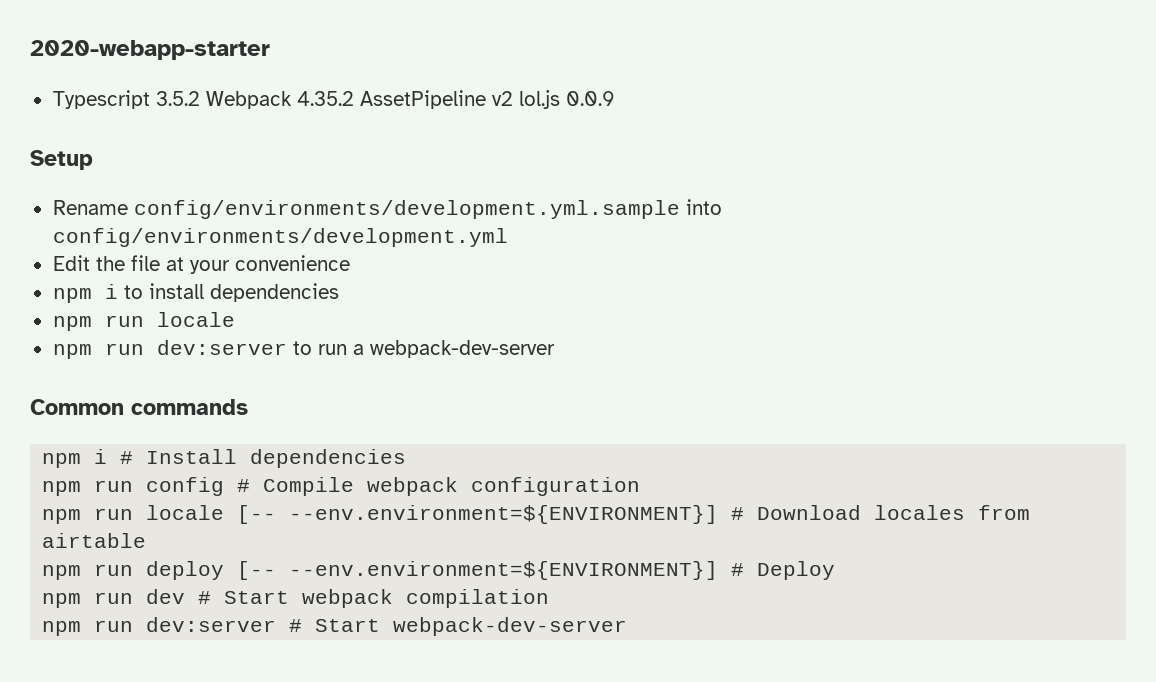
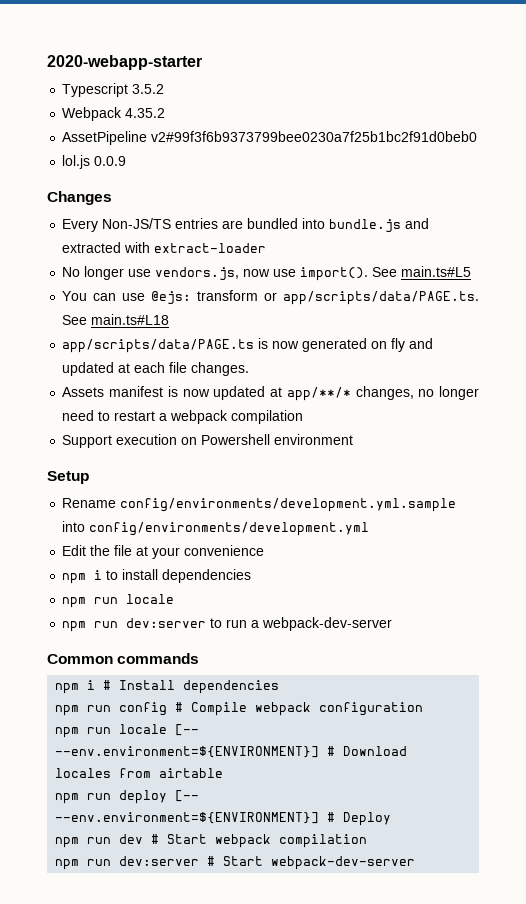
(200, 98) none -> (165, 89) //
[359,90,513,109] AssetPipeline v2 -> [62,131,478,145] // AssetPipeline v2#99f3f6b9373799bee0230a7f25b1bc2f91d0beb0 //
(615, 98) none -> [47,191,112,205] [62,218,430,233] [62,242,267,253] [62,266,472,281] [62,290,479,305] [62,314,170,325] [62,338,434,353] [62,362,250,376] [62,386,480,401] [62,410,304,424] [62,434,354,448] // Changes // Every Non-JS/TS entries are bundled into bundle.js and extracted with extract-loader // No longer use vendors.js, now use import(). See main.ts#L5 // You can use @ejs: transform or app/scripts/data/PAGE.ts. See main.ts#L18 // app/scripts/data/PAGE.ts is now generated on fly and updated at each file changes. // Assets manifest is now updated at app/**/* changes, no longer need to restart a webpack compilation // Support execution on Powershell environment

